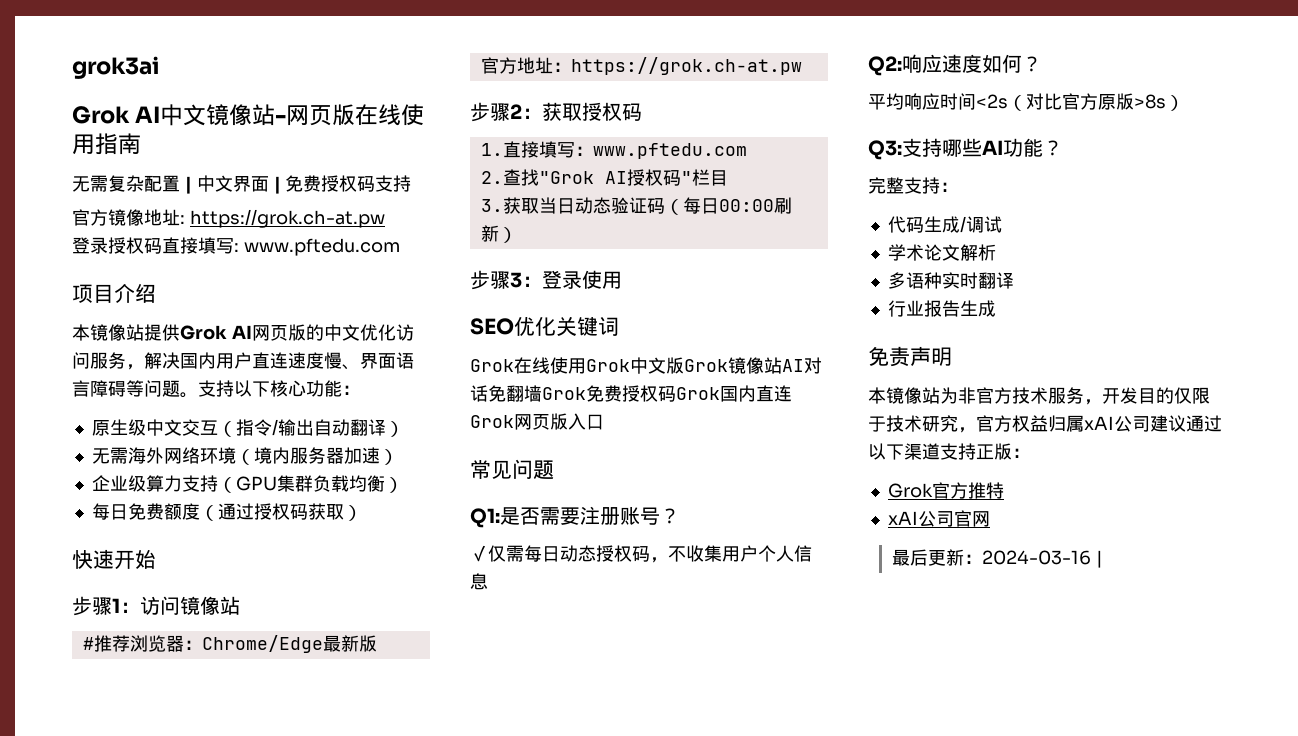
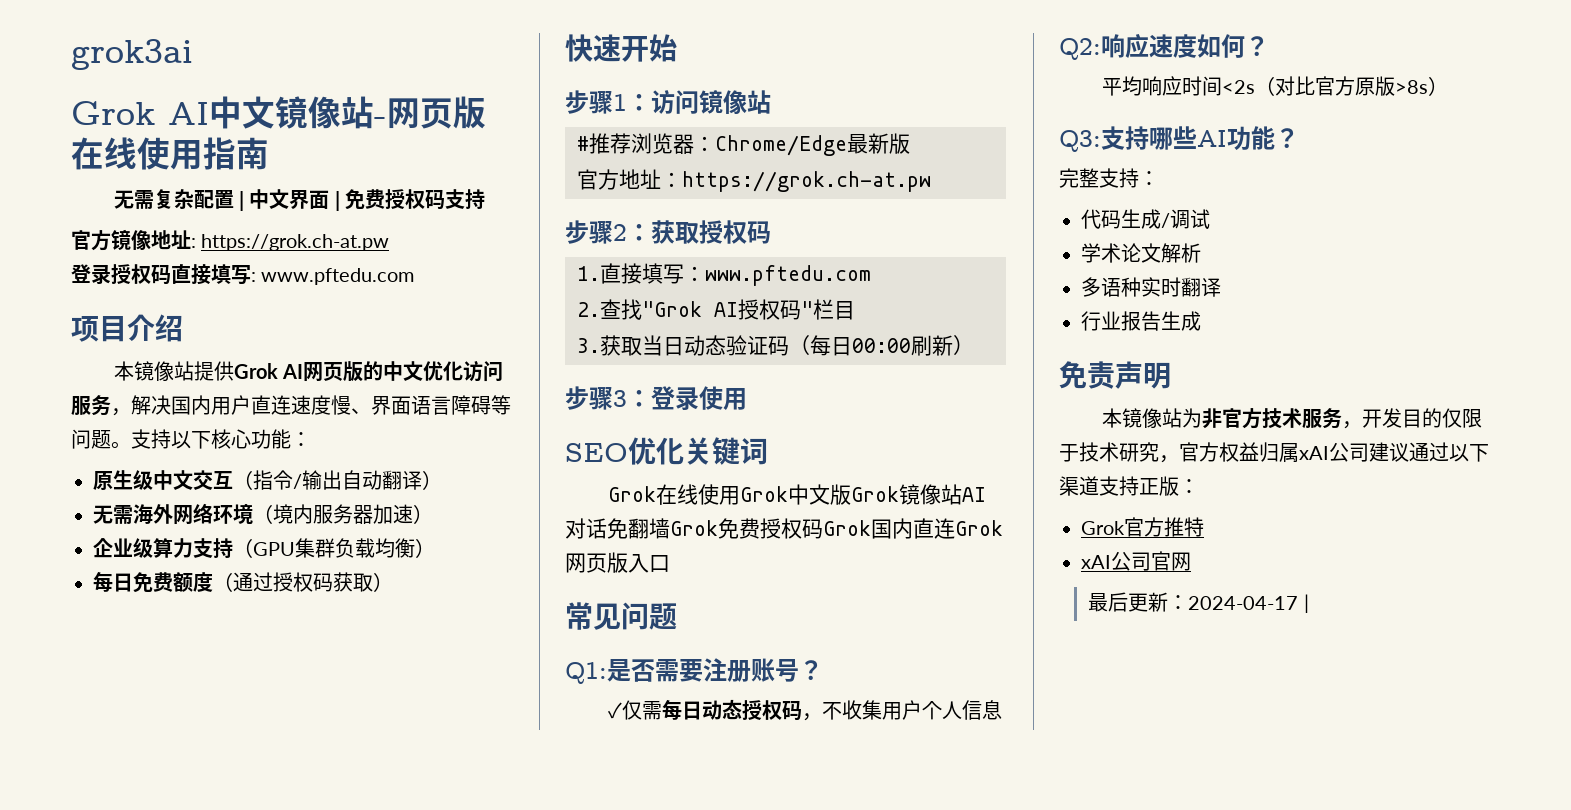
[982,550,1092,565] 2024-03-16 -> [1188,596,1299,610] 2024-04-17

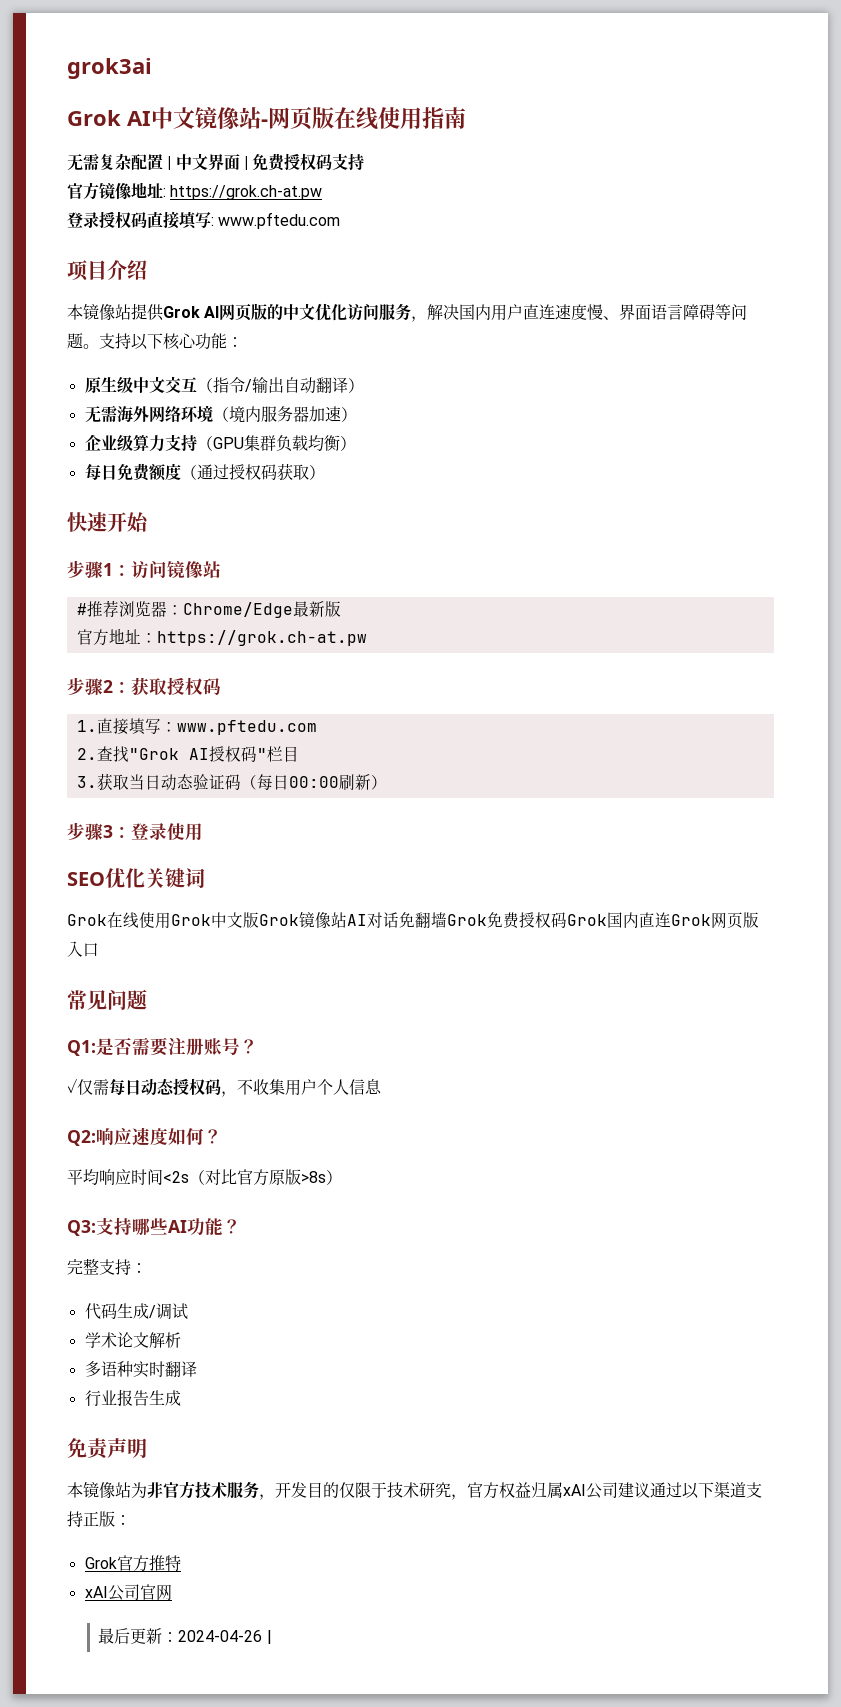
[1188,596,1299,610] 2024-04-17 -> [178,1630,263,1642] 2024-04-26

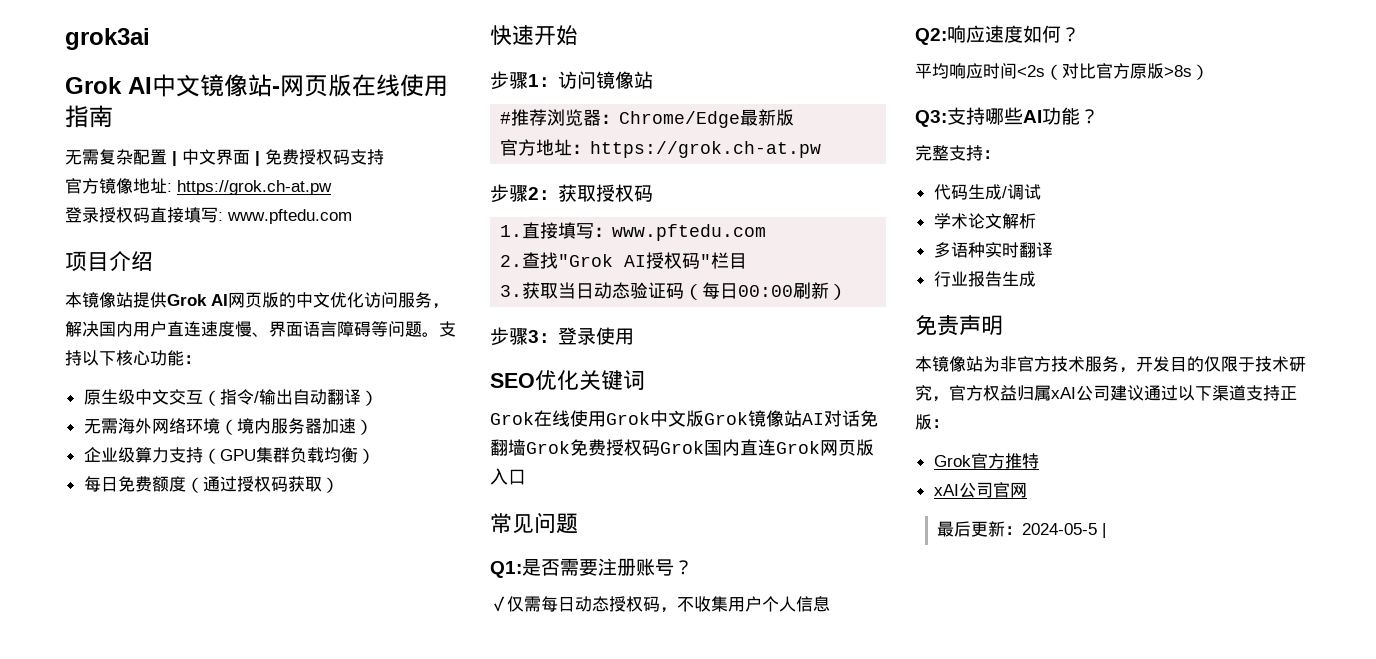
[178,1630,263,1642] 2024-04-26 -> [1022,523,1098,535] 2024-05-5

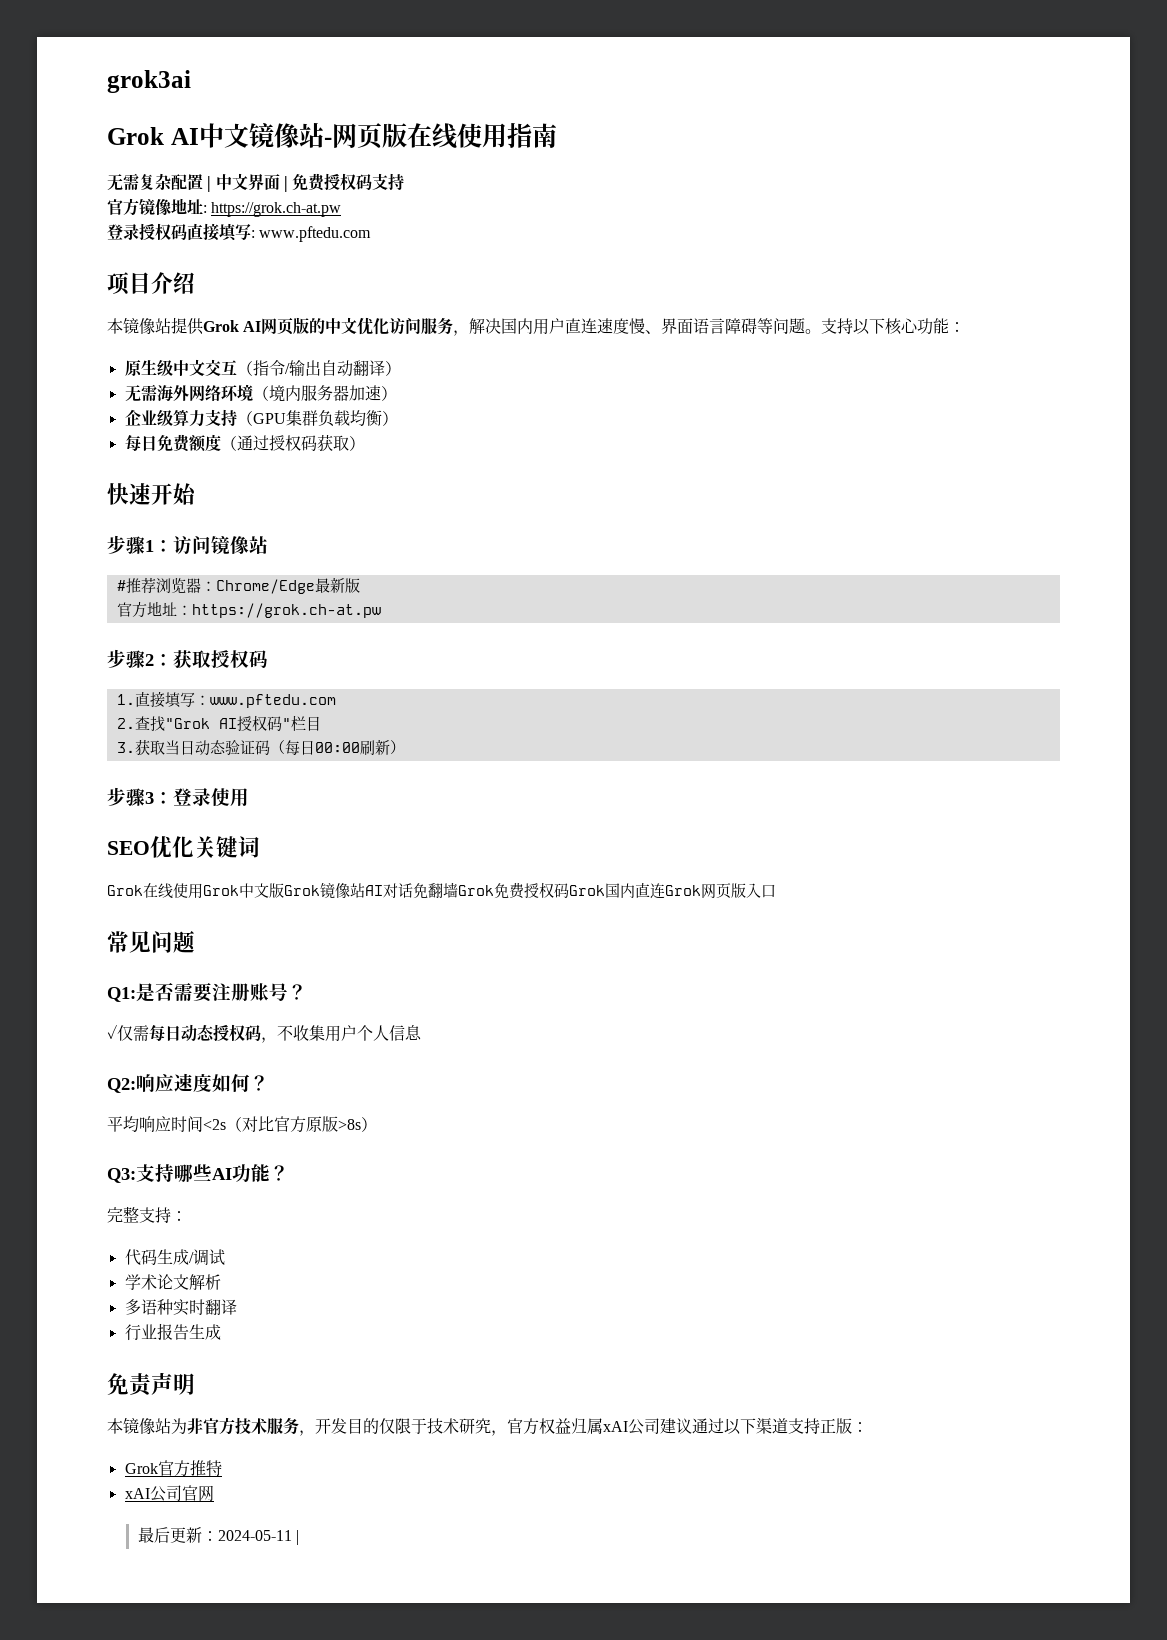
[1022,523,1098,535] 2024-05-5 -> [217,1530,292,1541] 2024-05-11

